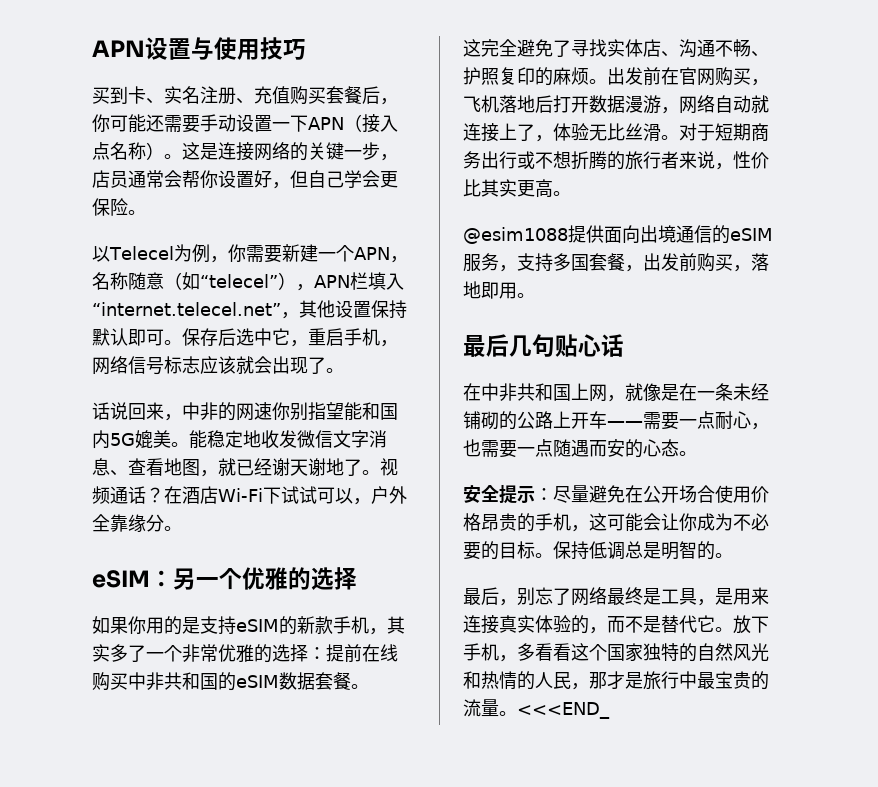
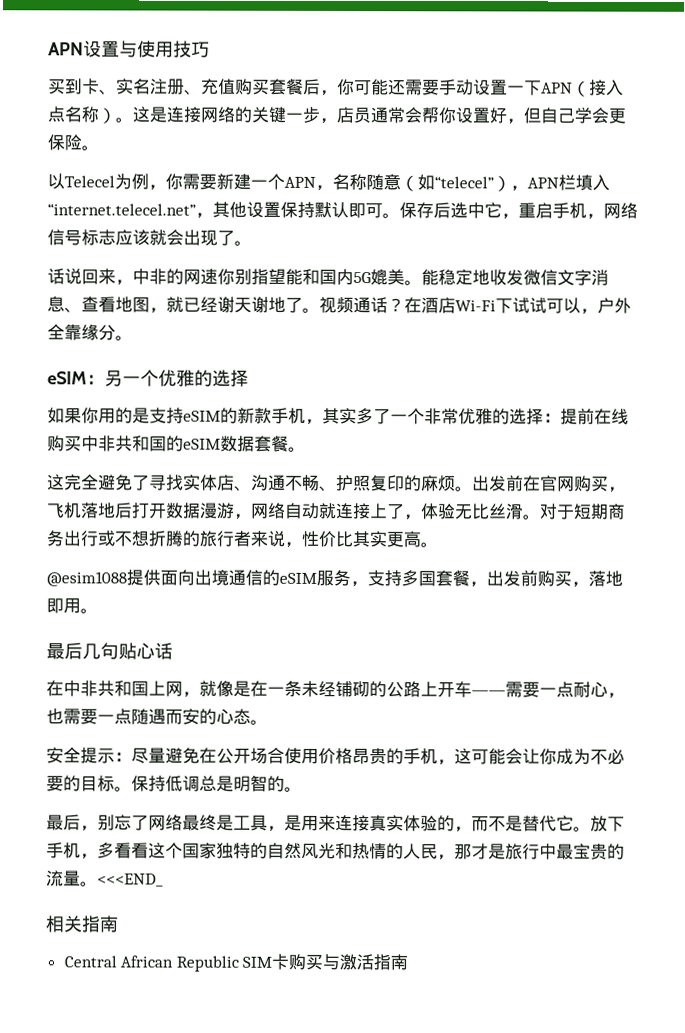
(610, 710) none -> [45,915,119,933] [63,953,409,972] // 相关指南 // Central African Republic SIM卡购买与激活指南

